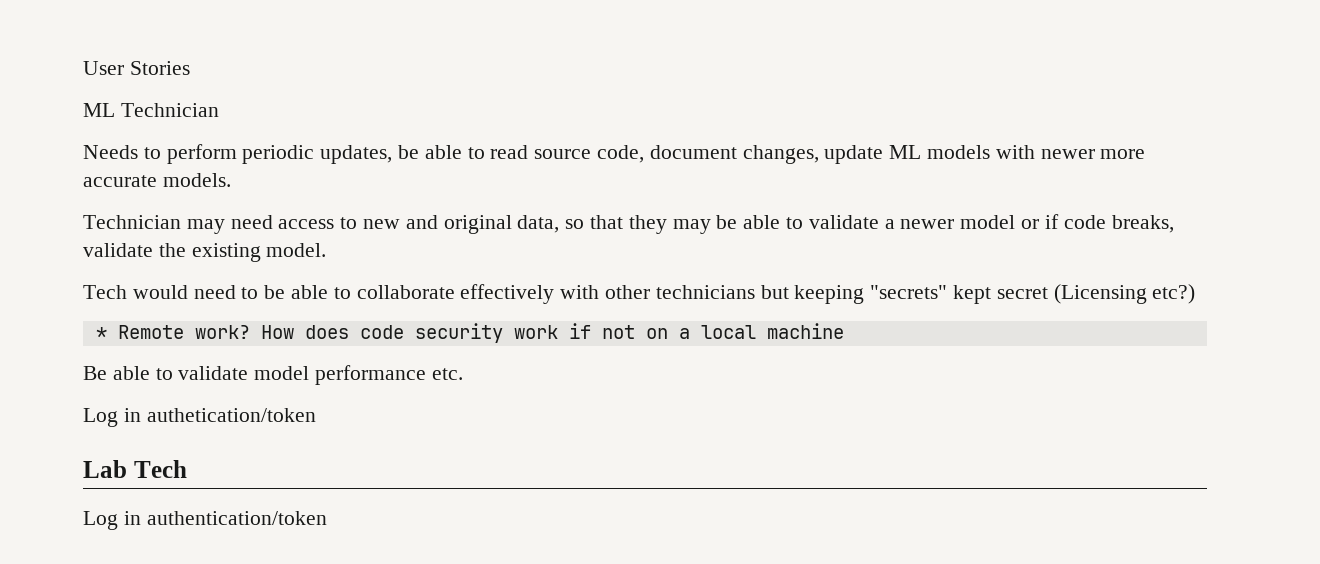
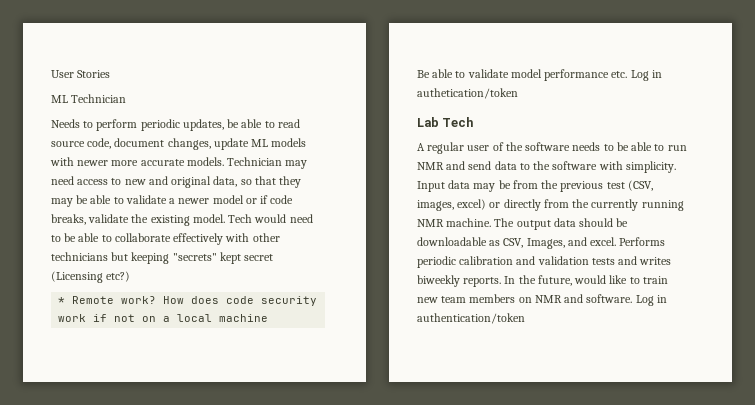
(231, 180) // -> (224, 161) none
(327, 250) // -> (225, 218) none
(463, 374) // -> (628, 74) none
(187, 469) none -> [417,142,687,154] [417,161,676,173] [417,180,653,192] [417,199,684,211] [417,218,629,230] [417,237,666,249] [417,256,672,268] [417,275,668,287] [417,294,633,303] A regular user of the software needs to be able to run NMR and send data to the software with simplicity. Input data may be from the previous test (CSV, images, excel) or directly from the currently running NMR machine. The output data should be downloadable as CSV, Images, and excel. Performs periodic calibration and validation tests and writes biweekly reports. In the future, would like to train new team members on NMR and software.

